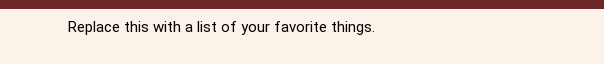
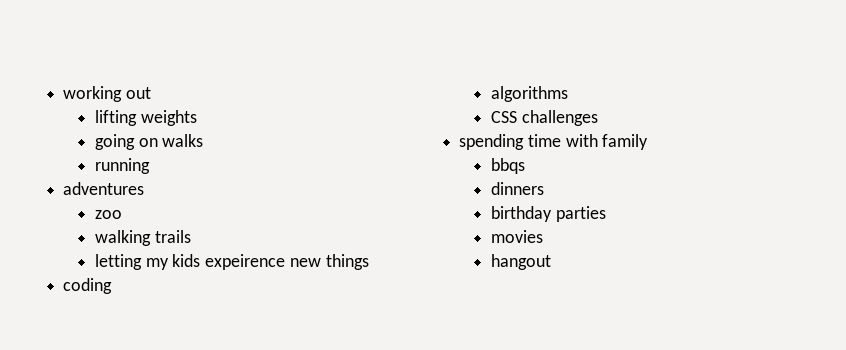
[68,21,376,35] Replace this with a list of your favorite things. -> [63,86,151,102] [95,110,197,126] [95,134,204,150] [95,158,151,174] [63,182,145,195] [95,210,123,219] [95,230,191,246] [95,254,369,270] [63,278,113,294] [491,86,569,102] [491,110,598,126] [459,134,649,150] [491,158,526,174] [491,182,545,195] [491,206,606,222] [491,230,544,243] [491,254,552,270] working out // lifting weights // going on walks // running // adventures // zoo // walking trails // letting my kids expeirence new things // coding // algorithms // CSS challenges // spending time with family // bbqs // dinners // birthday parties // movies // hangout

